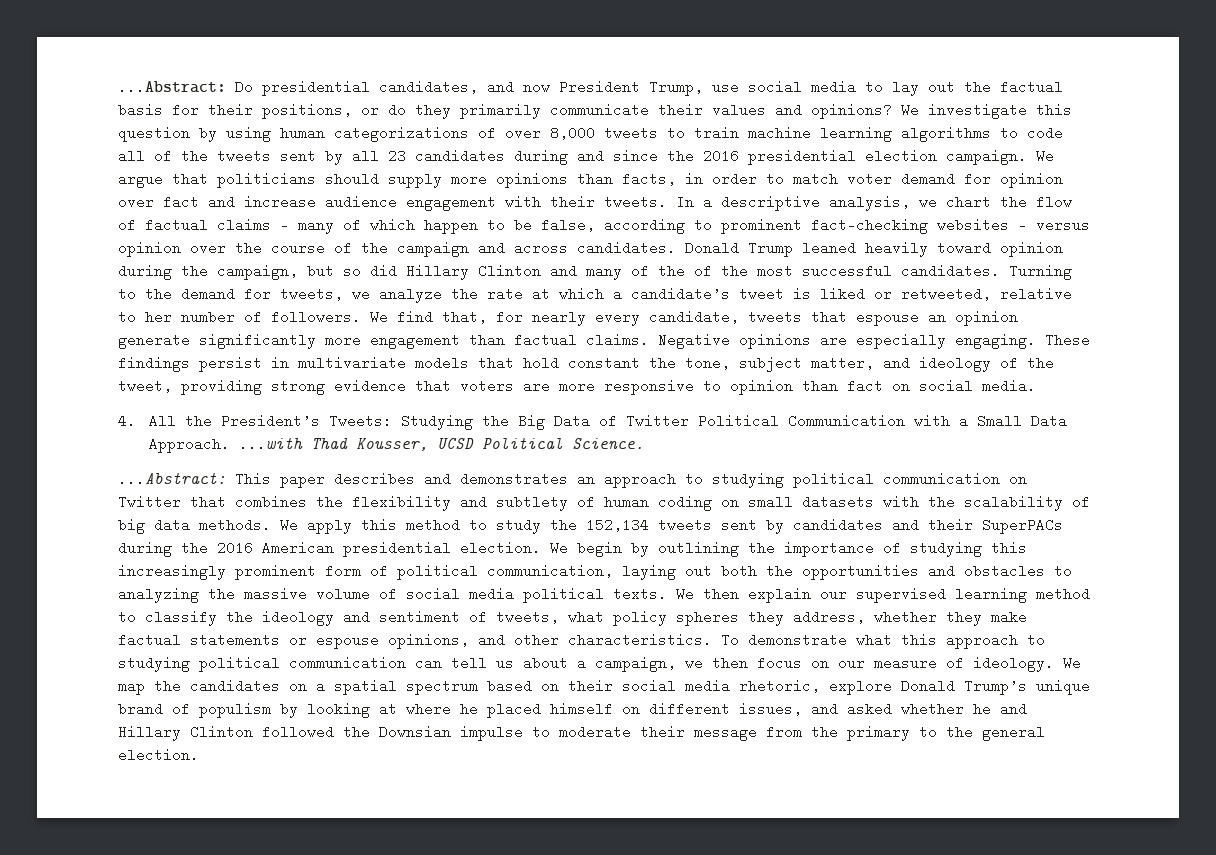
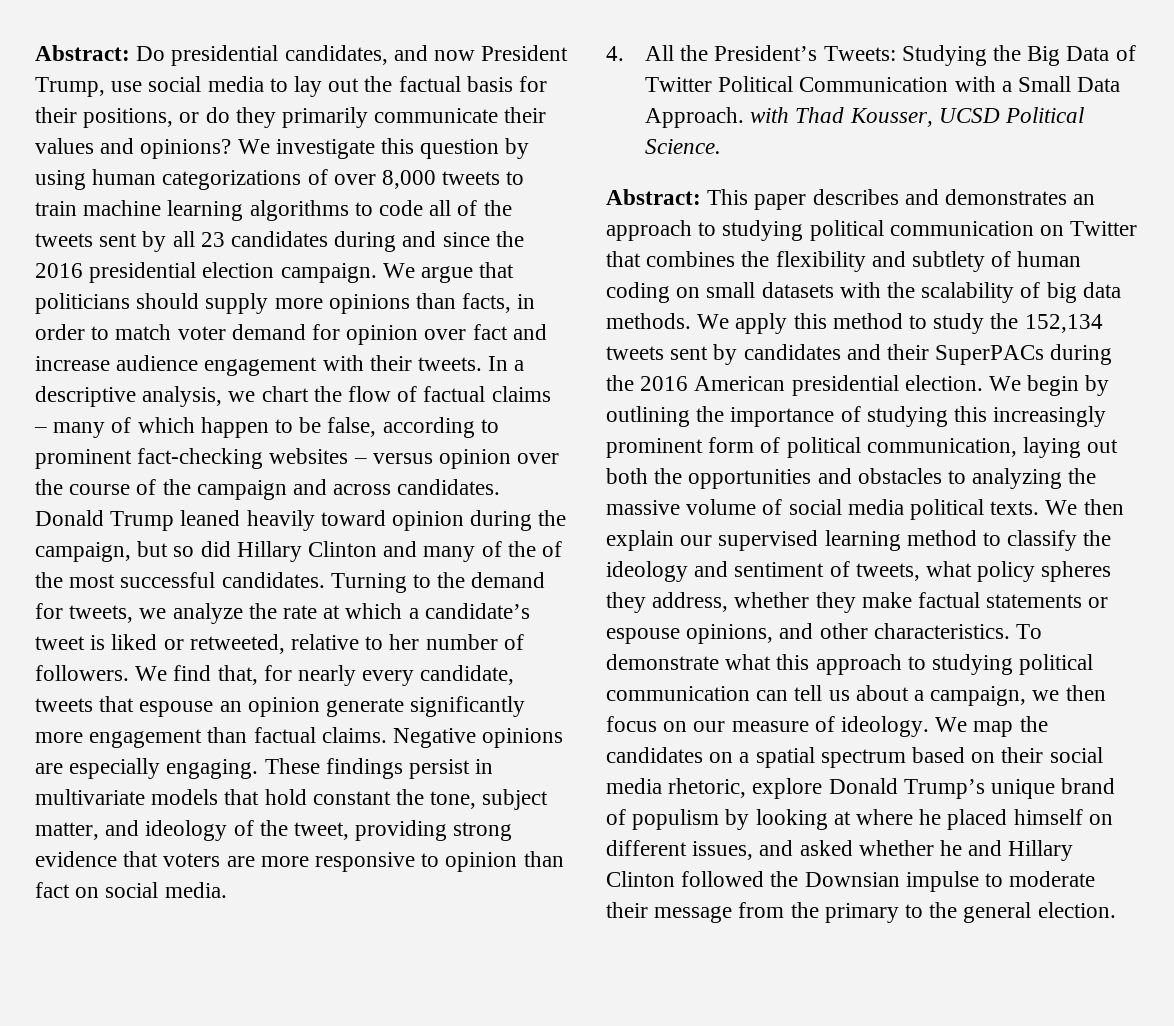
[118,80,226,94] ...Abstract: -> [35,45,130,61] Abstract:
[238,437,303,451] ...with -> [750,107,790,123] with
[118,472,226,486] ...Abstract: -> [606,189,701,205] Abstract:

